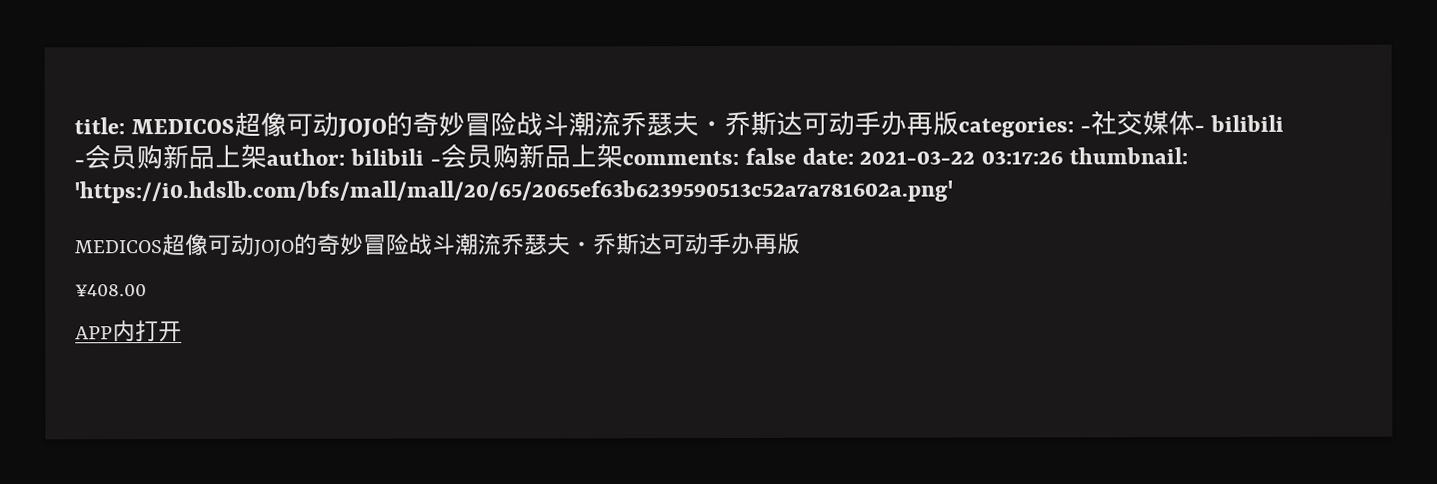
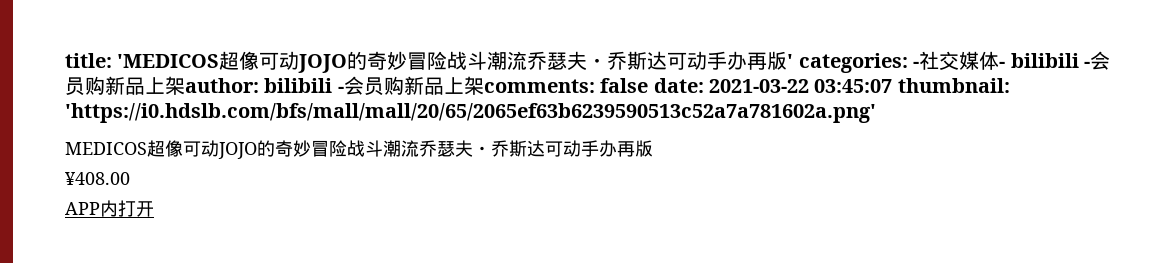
[130,118,235,135] MEDICOS -> [117,54,220,68] 'MEDICOS
(959, 123) none -> [787,54,794,68] '
[981,150,1064,165] 03:17:26 -> [814,79,893,93] 03:45:07

